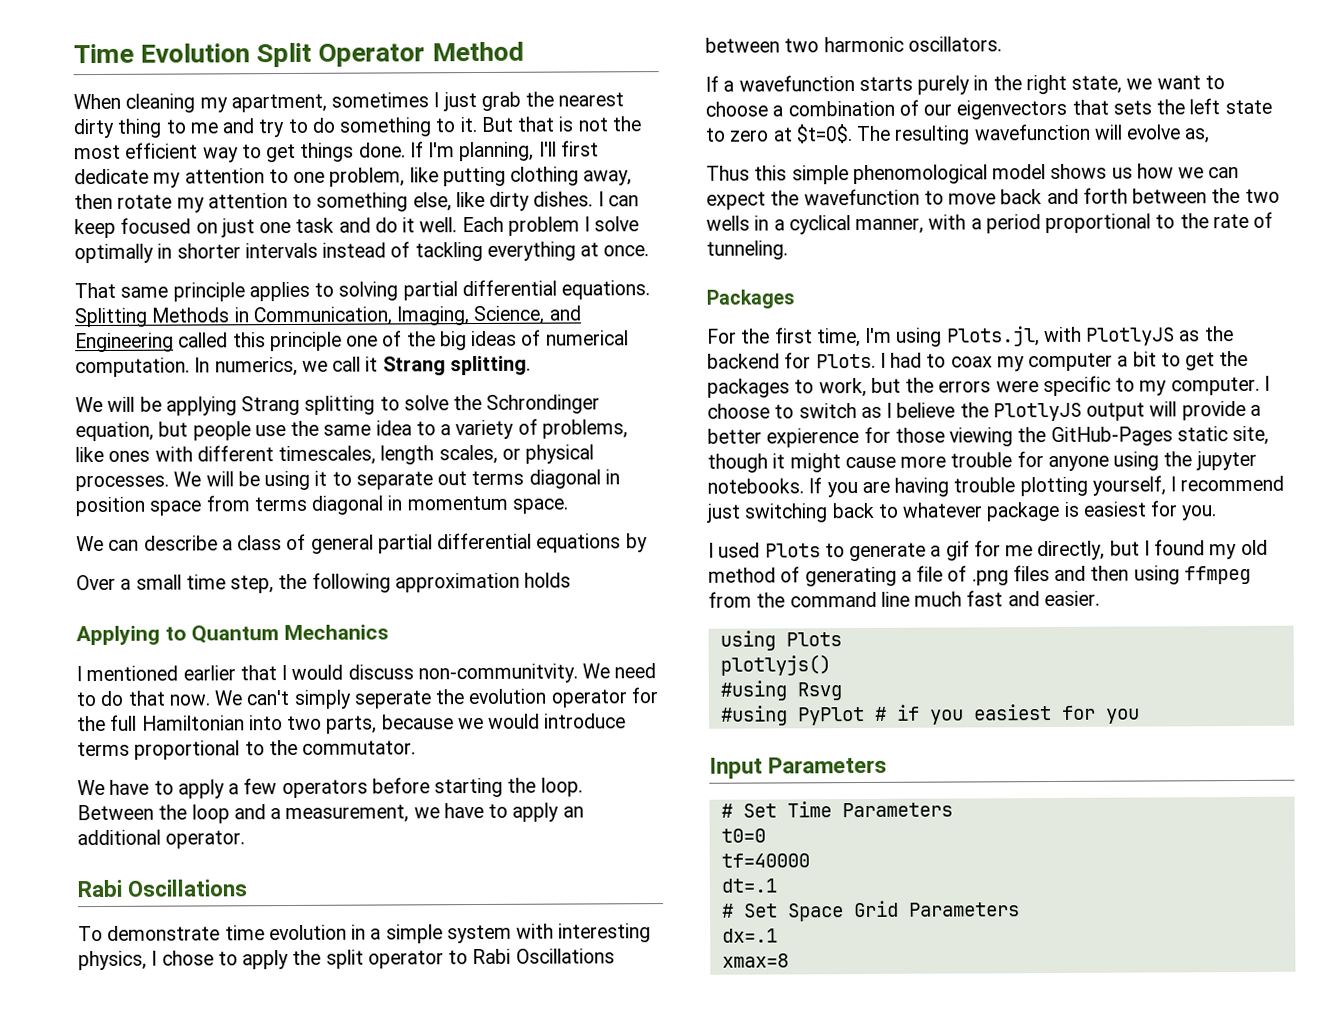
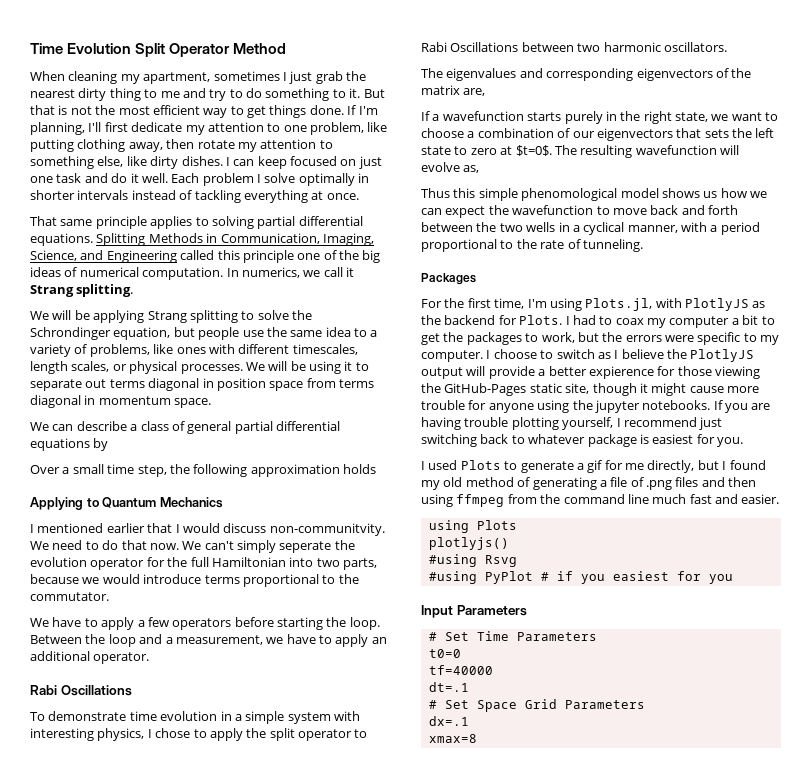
(1002, 44) none -> [421,68,752,81] [421,85,486,96] // The eigenvalues and corresponding eigenvectors of the matrix are,

